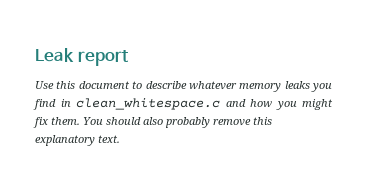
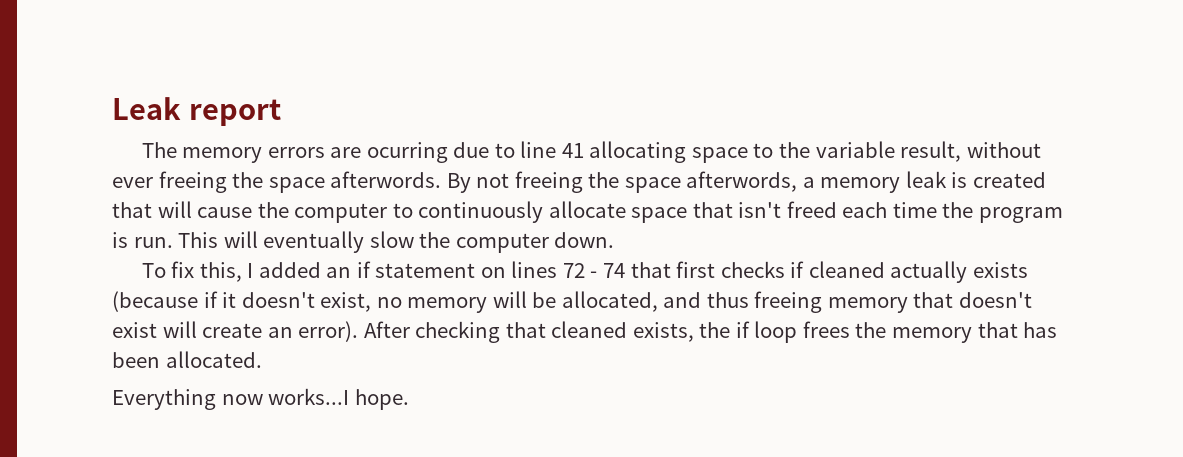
[35,81,332,92] [33,98,333,110] [33,117,272,128] [35,135,120,146] Use this document to describe whatever memory leaks you find in clean_whitespace.c and how you might fix them. You should also probably remove this explanatory text. -> [141,141,1041,163] [112,171,1047,193] [112,201,1064,223] [112,231,615,253] [141,261,1028,283] [112,291,1033,313] [112,321,1058,343] [112,351,262,368] [112,388,409,410] The memory errors are ocurring due to line 41 allocating space to the variable result, without ever freeing the space afterwords. By not freeing the space afterwords, a memory leak is created that will cause the computer to continuously allocate space that isn't freed each time the program is run. This will eventually slow the computer down. // To fix this, I added an if statement on lines 72 - 74 that first checks if cleaned actually exists (because if it doesn't exist, no memory will be allocated, and thus freeing memory that doesn't exist will create an error). After checking that cleaned exists, the if loop frees the memory that has been allocated. // Everything now works...I hope.

